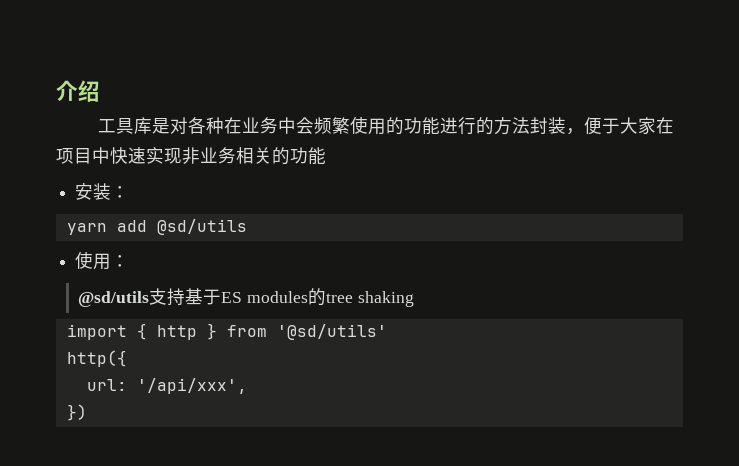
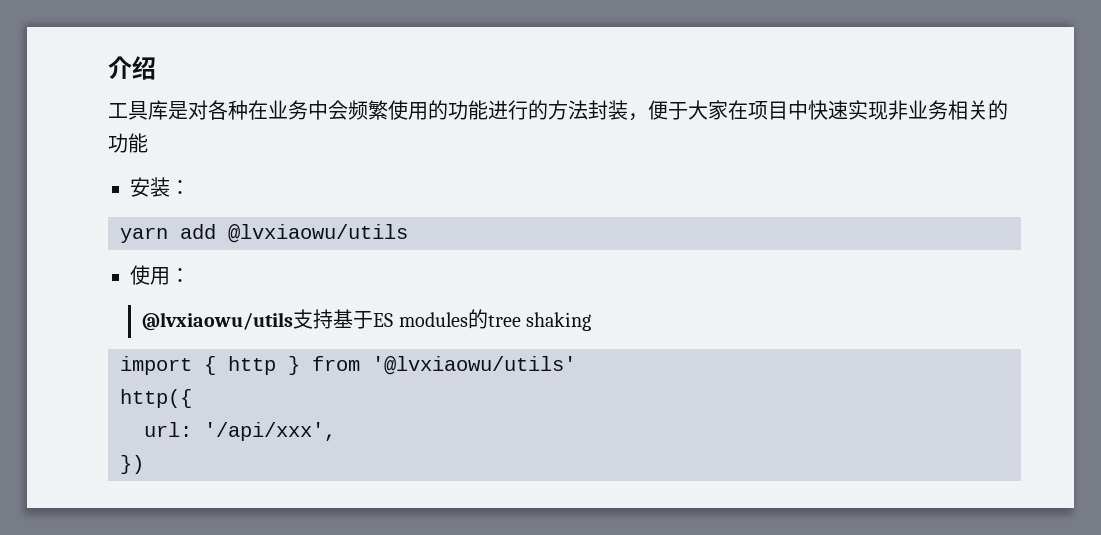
[156,219,247,235] @sd/utils -> [228,224,408,243] @lvxiaowu/utils
[78,291,150,307] @sd/utils -> [142,312,294,331] @lvxiaowu/utils
[276,324,387,340] '@sd/utils' -> [372,356,576,375] '@lvxiaowu/utils'

